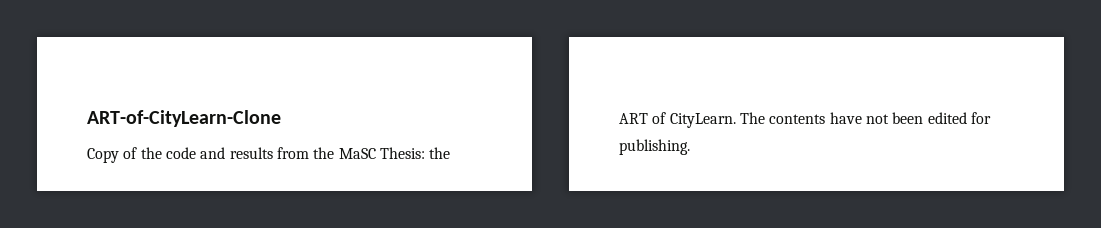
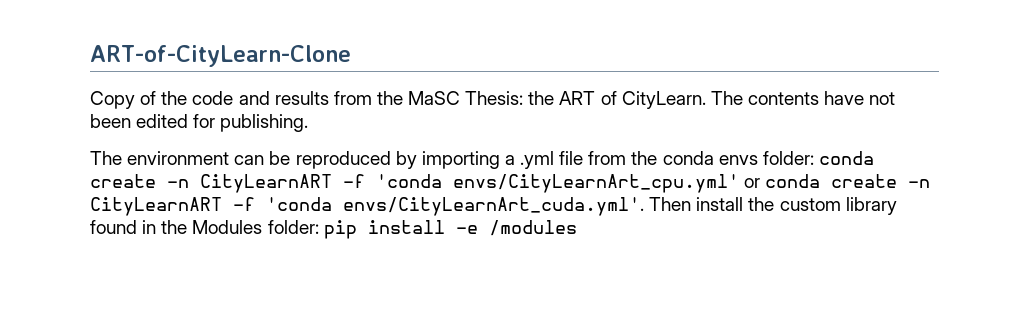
(690, 147) none -> [90,151,874,169] [90,174,931,193] [90,197,897,216] [90,220,577,239] // The environment can be reproduced by importing a .yml file from the conda envs folder: conda create -n CityLearnART -f 'conda envs/CityLearnArt_cpu.yml' or conda create -n CityLearnART -f 'conda envs/CityLearnArt_cuda.yml'. Then install the custom library found in the Modules folder: pip install -e /modules

